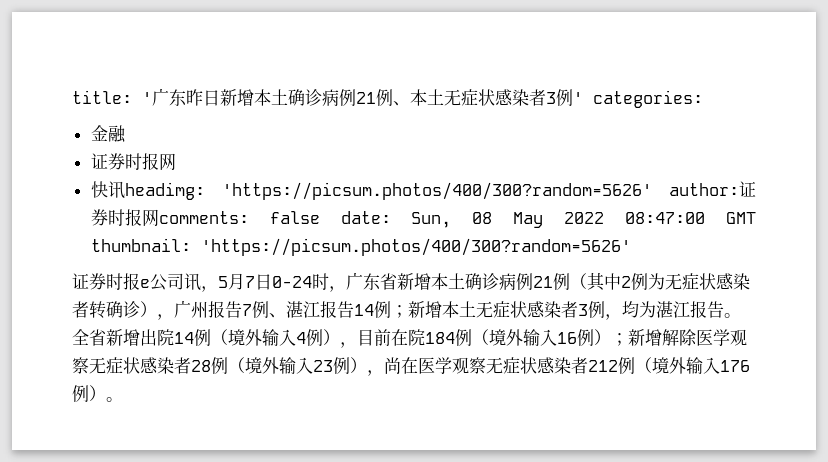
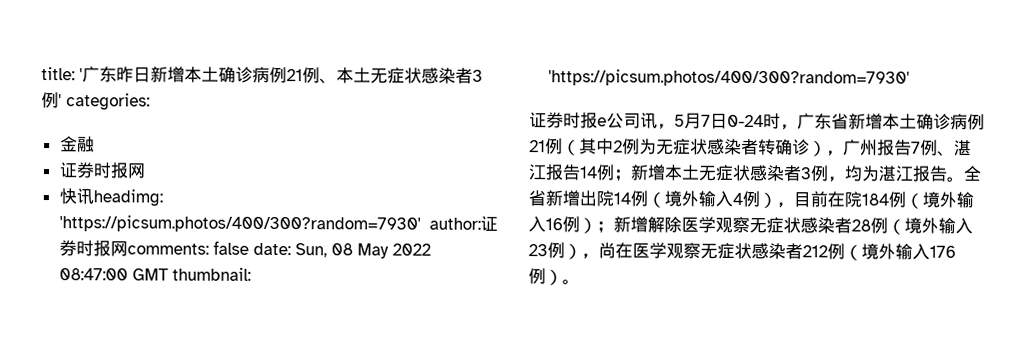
[221,182,652,200] 'https://picsum.photos/400/300?random=5626' -> [58,215,421,233] 'https://picsum.photos/400/300?random=7930'
[200,238,631,256] 'https://picsum.photos/400/300?random=5626' -> [547,69,910,87] 'https://picsum.photos/400/300?random=7930'

